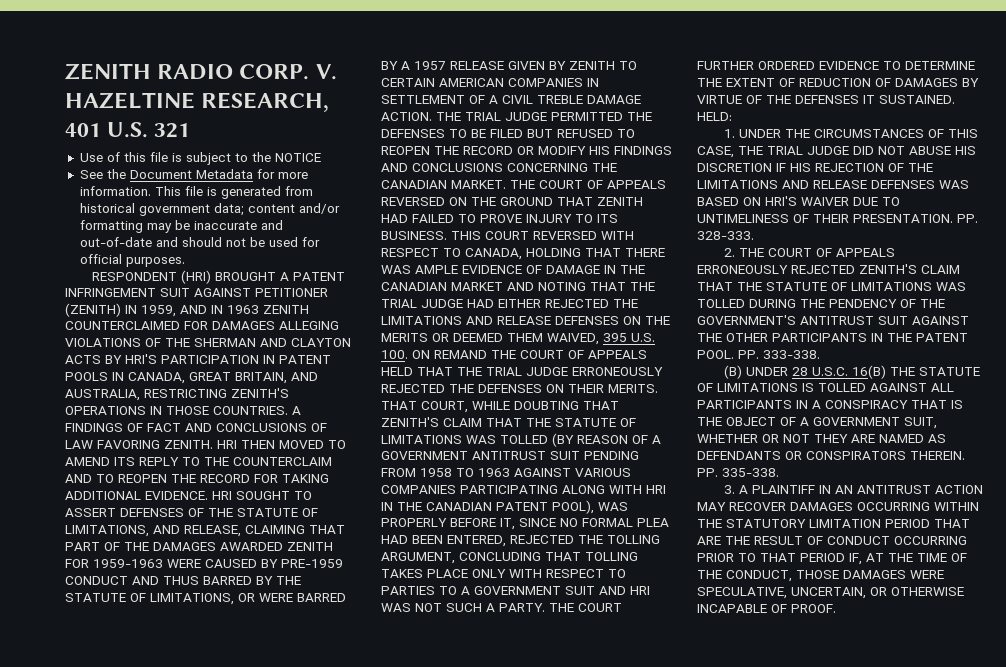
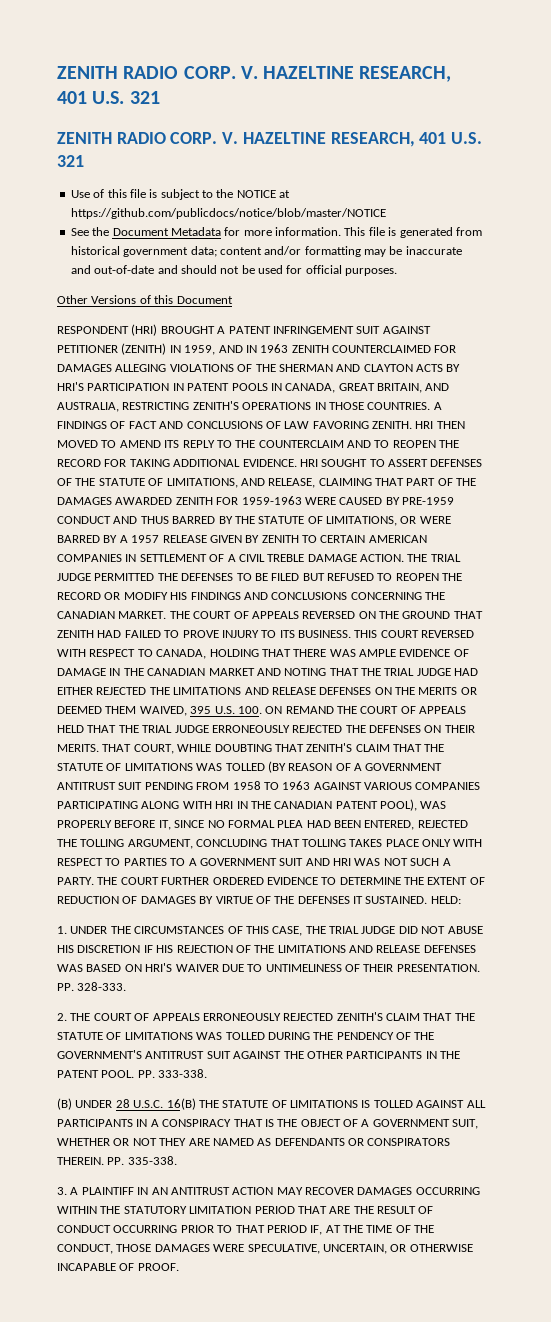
[65,63,337,80] [65,92,330,112] [65,122,191,138] ZENITH RADIO CORP. V. HAZELTINE RESEARCH, 401 U.S. 321 -> [57,66,452,82] [57,91,160,104] [57,132,483,147] [57,155,84,167] ZENITH RADIO CORP. V. HAZELTINE RESEARCH, 401 U.S. 321 // ZENITH RADIO CORP. V. HAZELTINE RESEARCH, 401 U.S. 321
(321, 157) none -> [279,190,291,198] [70,208,386,219] at https://github.com/publicdocs/notice/blob/master/NOTICE
(185, 262) none -> [57,295,233,304] // Other Versions of this Document

